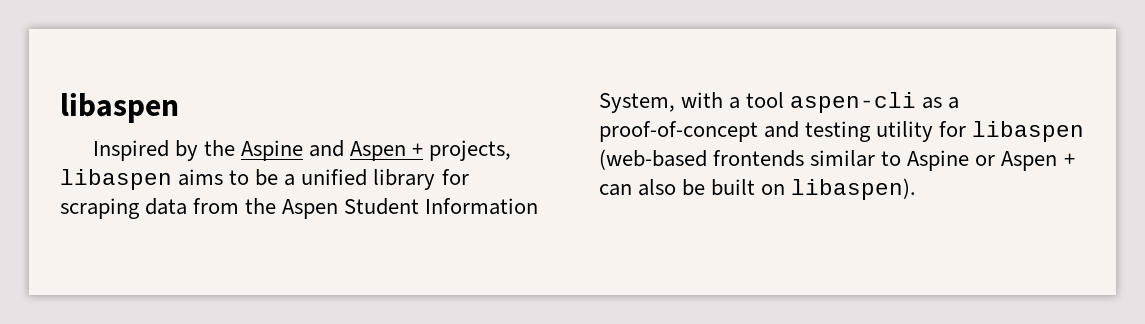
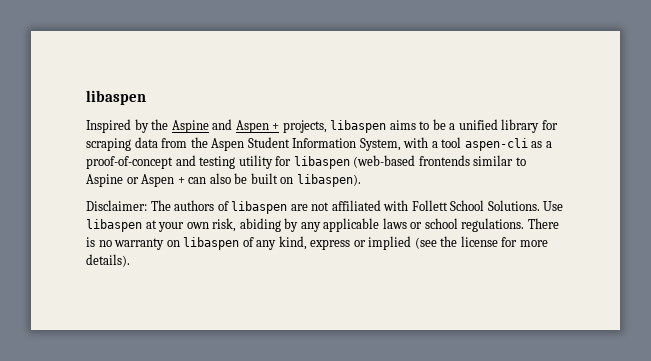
(917, 189) none -> [86,200,564,214] [86,218,559,232] [86,236,548,250] [86,254,130,267] // Disclaimer: The authors of libaspen are not affiliated with Follett School Solutions. Use libaspen at your own risk, abiding by any applicable laws or school regulations. There is no warranty on libaspen of any kind, express or implied (see the license for more details).

